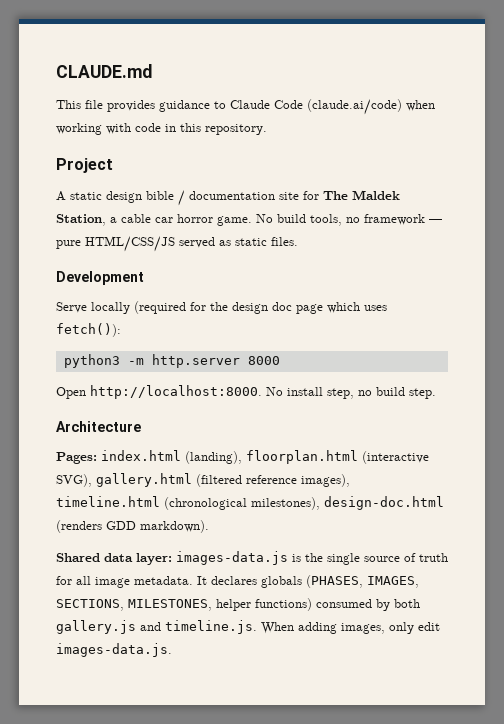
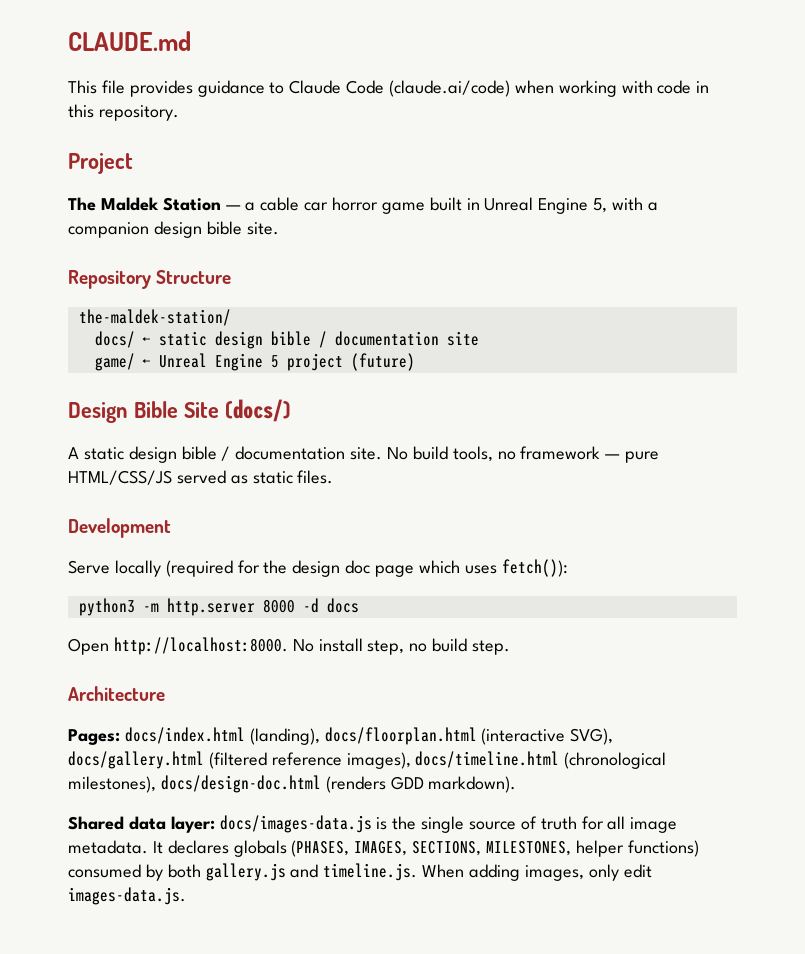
(113, 165) none -> [68,197,658,214] [68,221,279,238] [68,270,232,289] [78,309,231,326] [94,331,479,349] [94,353,415,371] [68,399,291,423] // The Maldek Station — a cable car horror game built in Unreal Engine 5, with a companion design bible site. // Repository Structure // the-maldek-station/ // docs/ ← static design bible / documentation site // game/ ← Unreal Engine 5 project (future) // Design Bible Site (docs/)
[279,190,400,200] [56,214,252,226] site for The Maldek Station, a cable car horror game. -> [350,447,383,460] site.
(280, 360) none -> [302,598,359,613] -d docs
[101,450,358,464] index.html (landing), floorplan.html -> [124,727,477,745] docs/index.html (landing), docs/floorplan.html
[96,473,192,487] gallery.html -> [68,751,204,769] docs/gallery.html
[56,496,160,507] timeline.html -> [415,751,560,768] docs/timeline.html
[324,496,444,510] design-doc.html -> [160,775,321,793] docs/design-doc.html
[176,551,288,565] images-data.js -> [219,815,372,833] docs/images-data.js

